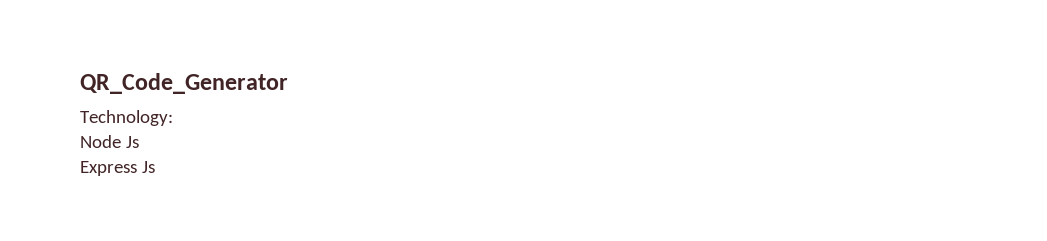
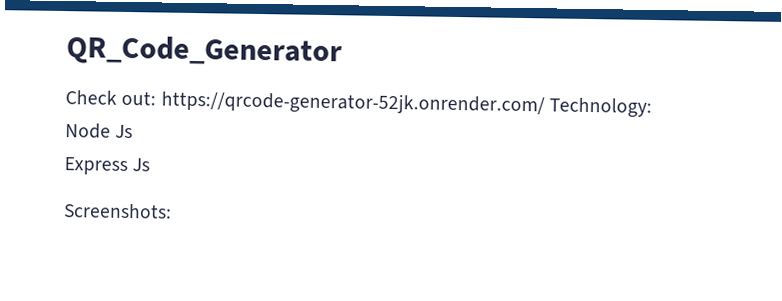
(288, 83) none -> [65,90,545,117] Check out: https://qrcode-generator-52jk.onrender.com/
(155, 167) none -> [63,203,172,219] // Screenshots:

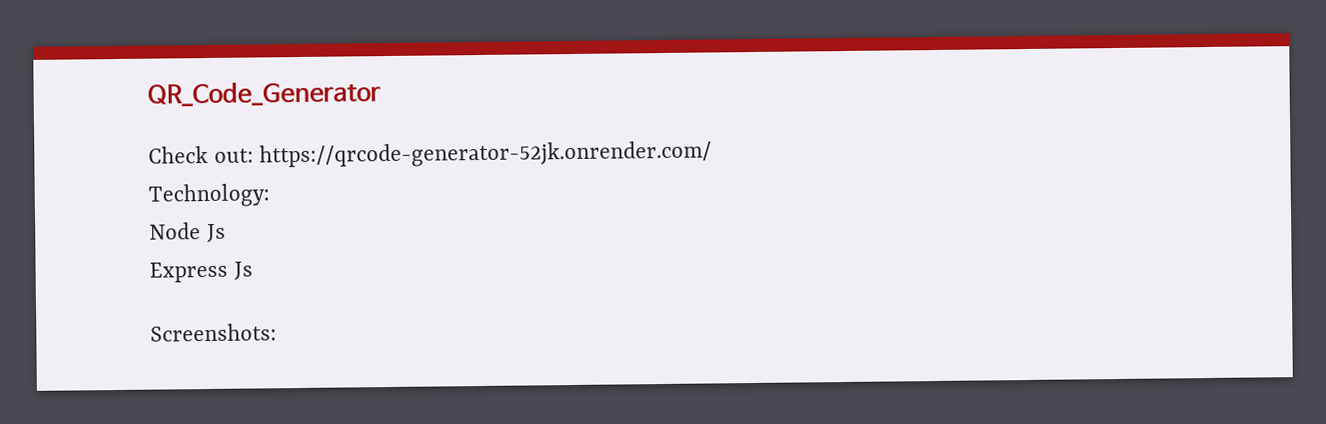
(545, 103) none -> (713, 154) //

